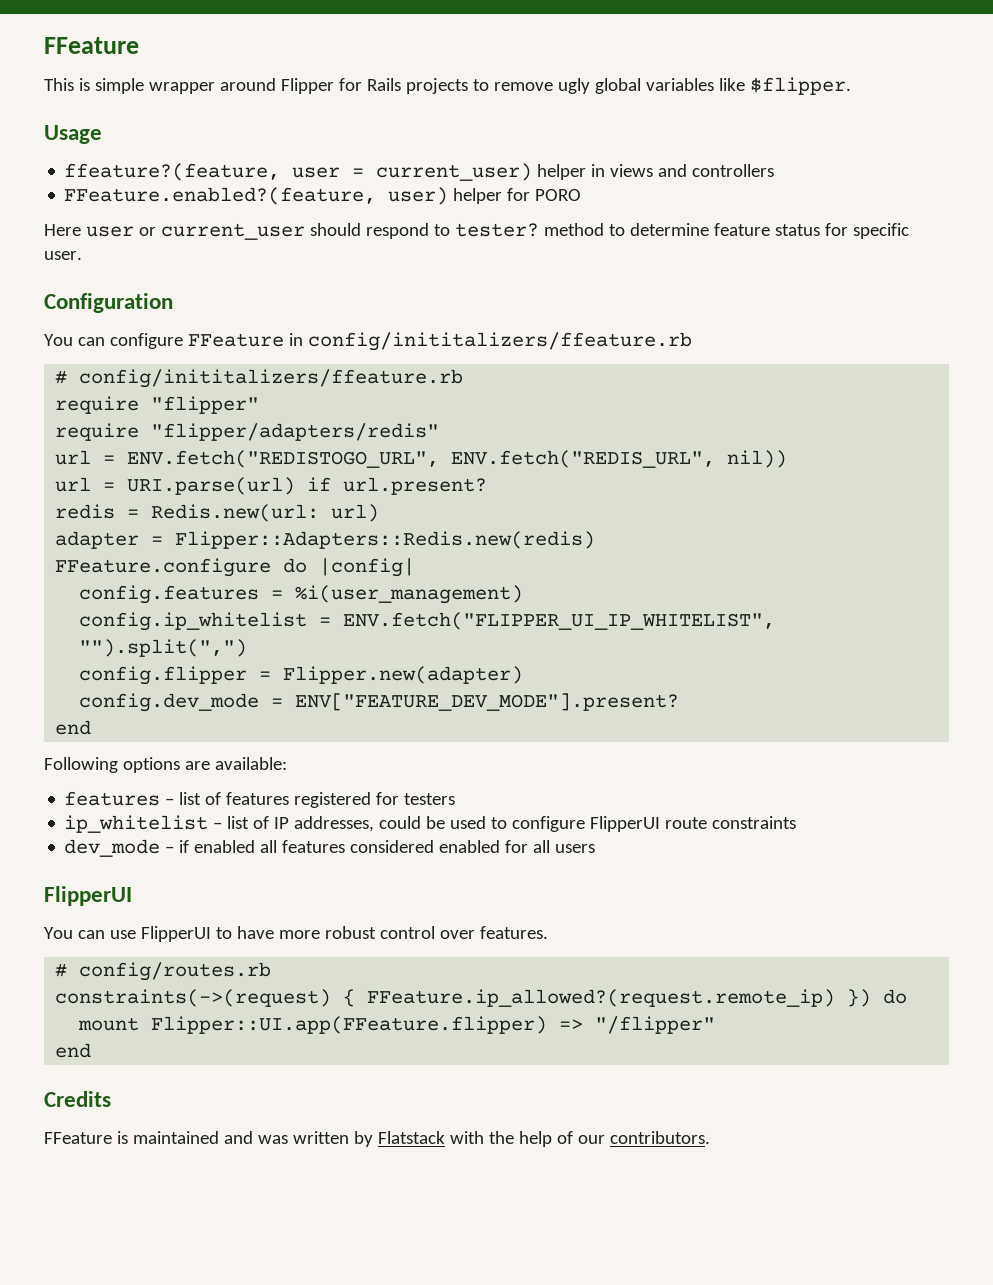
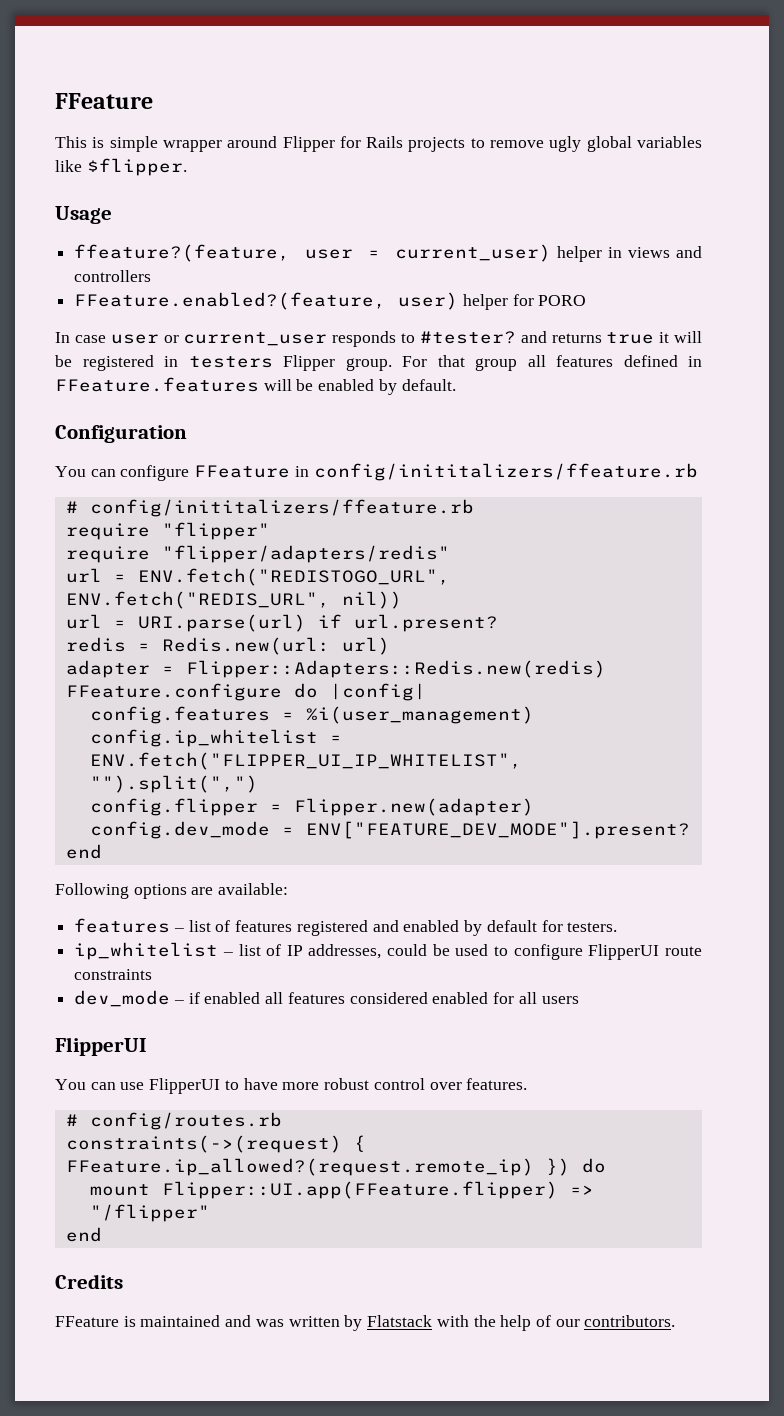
[44,224,81,236] Here -> [55,332,106,343] In case
[309,223,909,239] [44,251,82,260] should respond to tester? method to determine feature status for specific user. -> [332,331,702,347] [55,355,702,371] [55,377,456,395] responds to #tester? and returns true it will be registered in testers Flipper group. For that group all features defined in FFeature.features will be enabled by default.
[376,792,456,805] for testers -> [372,920,618,936] and enabled by default for testers.

